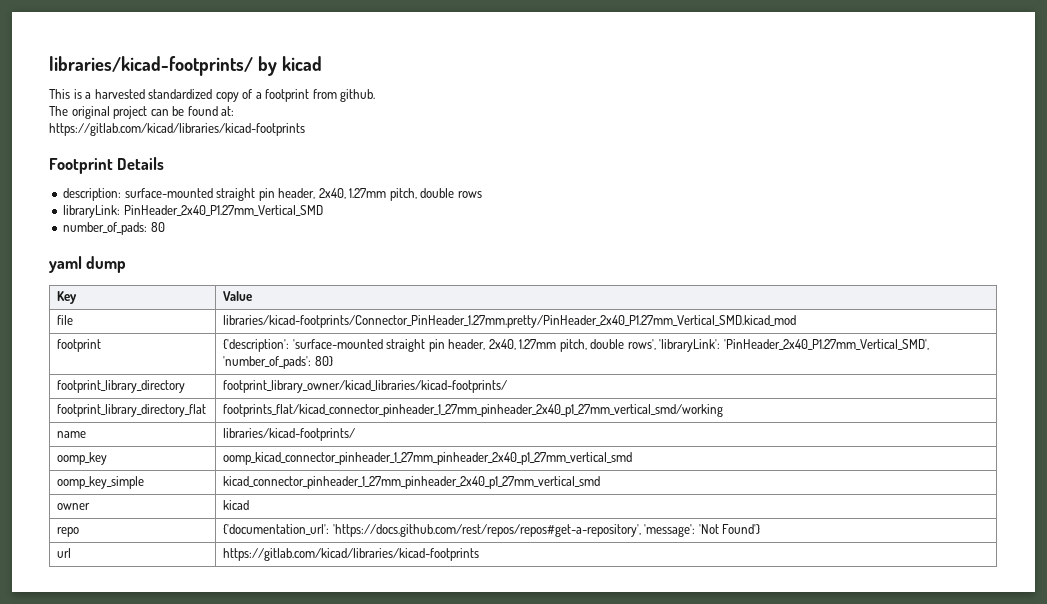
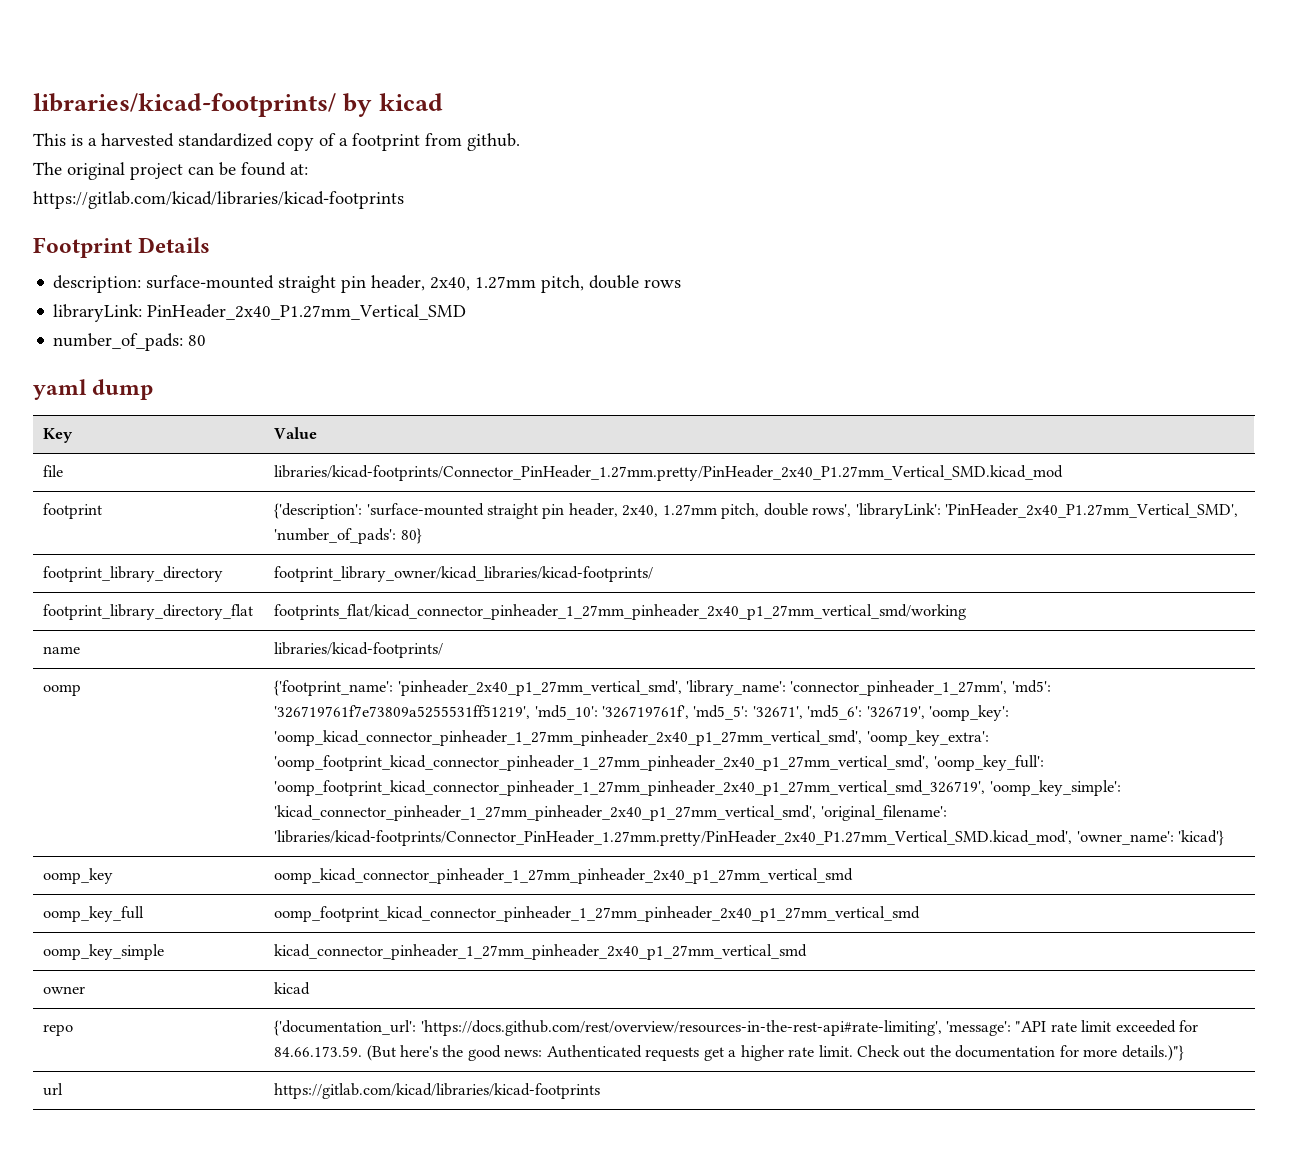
(356, 434) none -> [43,684,82,696] [274,680,1051,696] [274,705,1010,721] [274,730,989,746] [274,755,1044,771] [274,780,1121,796] [274,805,947,821] [274,830,1225,846] // oomp | {'footprint_name': 'pinheader_2x40_p1_27mm_vertical_smd', 'library_name': 'connector_pinheader_1_27mm', 'md5': '326719761f7e73809a5255531ff51219', 'md5_10': '326719761f', 'md5_5': '32671', 'md5_6': '326719', 'oomp_key': 'oomp_kicad_connector_pinheader_1_27mm_pinheader_2x40_p1_27mm_vertical_smd', 'oomp_key_extra': 'oomp_footprint_kicad_connector_pinheader_1_27mm_pinheader_2x40_p1_27mm_vertical_smd', 'oomp_key_full': 'oomp_footprint_kicad_connector_pinheader_1_27mm_pinheader_2x40_p1_27mm_vertical_smd_326719', 'oomp_key_simple': 'kicad_connector_pinheader_1_27mm_pinheader_2x40_p1_27mm_vertical_smd', 'original_filename': 'libraries/kicad-footprints/Connector_PinHeader_1.27mm.pretty/PinHeader_2x40_P1.27mm_Vertical_SMD.kicad_mod', 'owner_name': 'kicad'}
(633, 458) none -> [43,906,145,922] [274,906,921,922] // oomp_key_full | oomp_footprint_kicad_connector_pinheader_1_27mm_pinheader_2x40_p1_27mm_vertical_smd
[332,524,761,537] 'https://docs.github.com/rest/repos/repos#get-a-repository', 'message': 'Not Found'} -> [420,1020,1199,1036] [274,1045,1184,1061] 'https://docs.github.com/rest/overview/resources-in-the-rest-api#rate-limiting', 'message': "API rate limit exceeded for 84.66.173.59. (But here's the good news: Authenticated requests get a higher rate limit. Check out the documentation for more details.)"}

